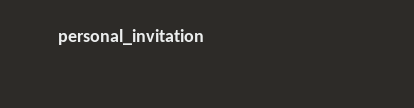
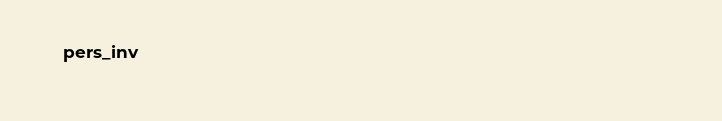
[58,29,204,45] personal_invitation -> [63,45,139,62] pers_inv

